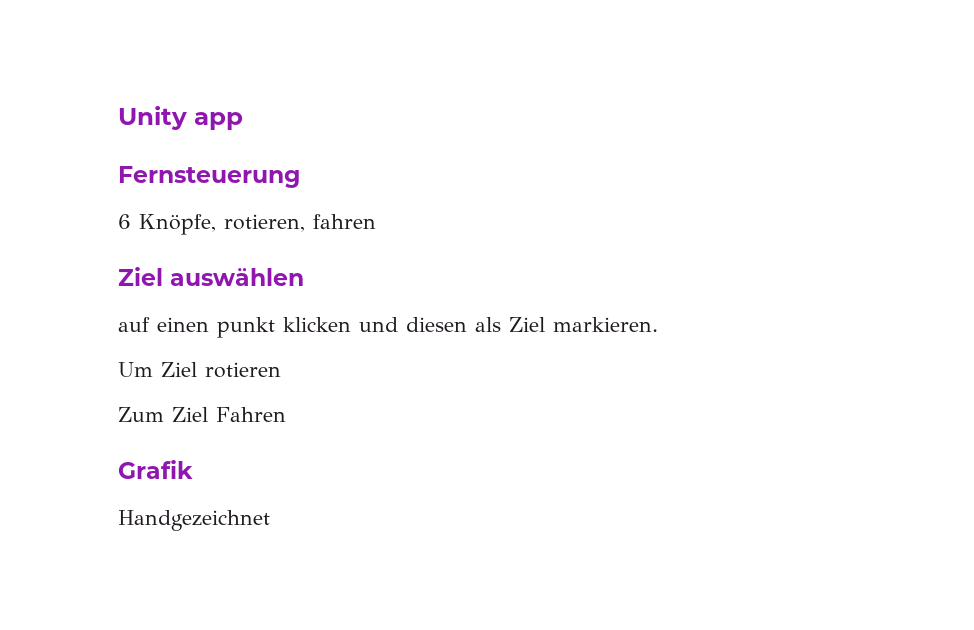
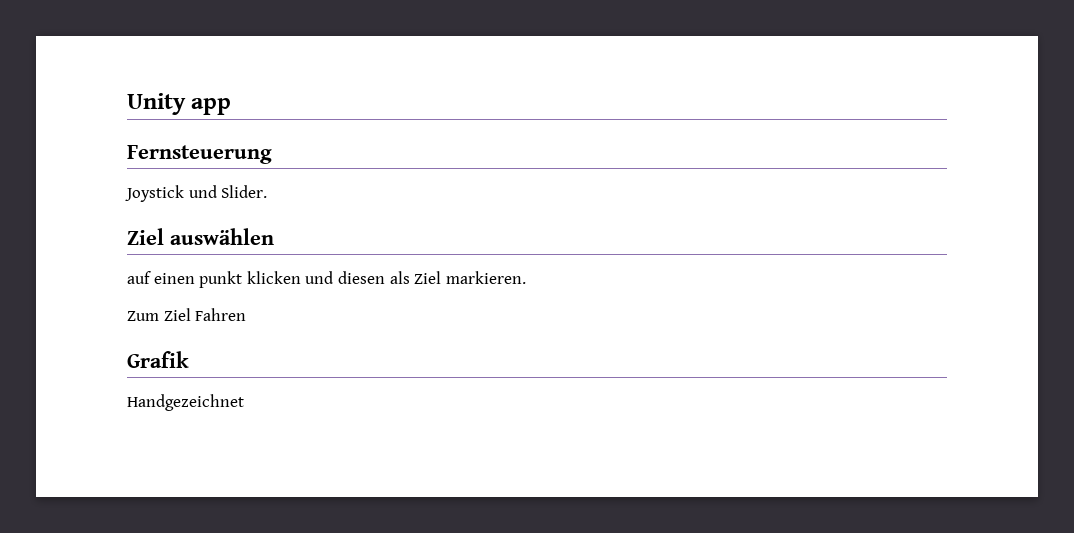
[118,214,376,235] 6 Knöpfe, rotieren, fahren -> [125,185,268,202] Joystick und Slider.
[118,362,281,378] // Um Ziel rotieren -> (526, 277) none

